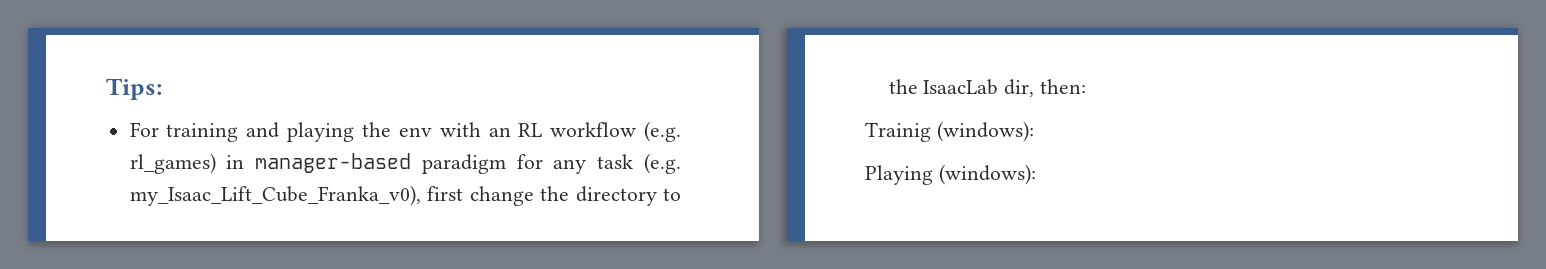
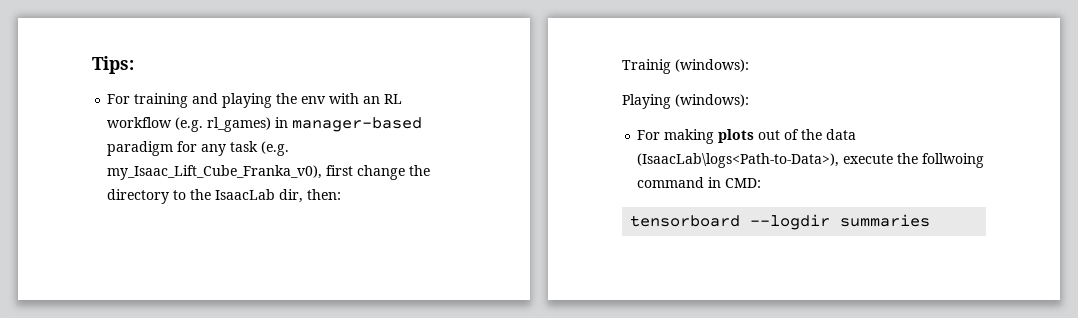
(1036, 174) none -> [637,129,857,144] [637,153,985,168] [637,177,762,188] [630,214,931,230] // For making plots out of the data (IsaacLab\logs<Path-to-Data>), execute the follwoing command in CMD: // tensorboard --logdir summaries

